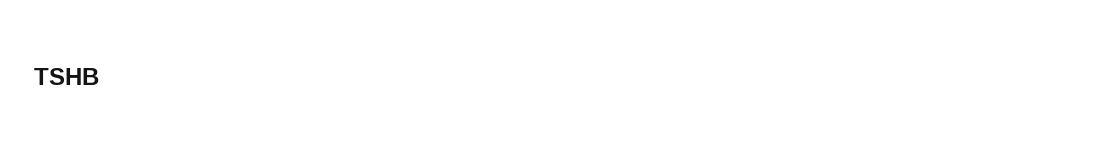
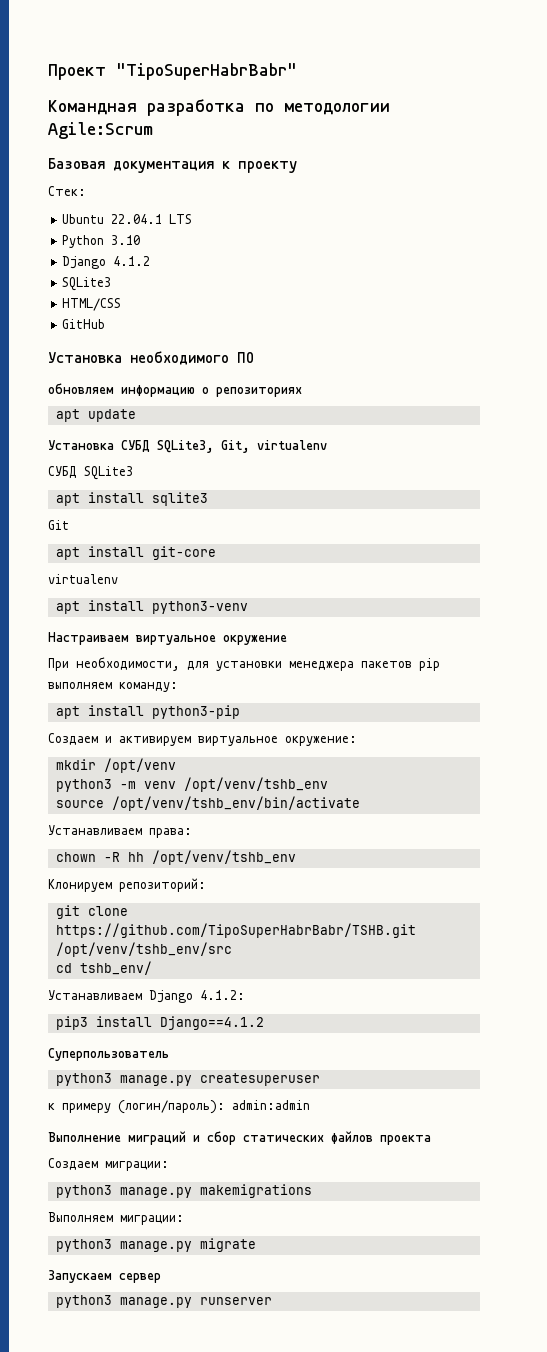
[34,68,99,85] TSHB -> [48,63,297,80] [48,99,390,116] [48,122,153,139] [48,158,297,173] [48,186,86,196] [62,214,193,224] [62,235,141,248] [62,256,151,269] [62,277,112,291] [62,298,122,311] [62,319,106,329] [48,351,254,365] [48,383,302,397] [55,409,136,422] [48,440,327,453] [48,466,133,480] [55,492,208,506] [48,520,69,530] [55,546,216,560] [48,574,118,584] [55,600,248,614] [48,632,287,645] [48,657,440,671] [48,682,178,692] [55,705,240,719] [48,733,357,746] [55,758,176,773] [55,777,328,792] [55,796,360,811] [48,825,192,838] [55,850,296,865] [48,878,206,892] [55,905,128,919] [55,923,416,938] [55,942,232,957] [55,961,152,975] [48,990,245,1003] [55,1016,264,1030] [48,1048,169,1061] [55,1073,320,1086] [48,1100,310,1114] [48,1131,431,1145] [48,1158,169,1171] [55,1184,312,1198] [48,1212,184,1225] [55,1238,256,1252] [48,1270,161,1283] [55,1295,272,1308] Проект "TipoSuperHabrBabr" // Командная разработка по методологии Agile:Scrum // Базовая документация к проекту // Стек: // Ubuntu 22.04.1 LTS // Python 3.10 // Django 4.1.2 // SQLite3 // HTML/CSS // GitHub // Установка необходимого ПО // обновляем информацию о репозиториях // apt update // Установка СУБД SQLite3, Git, virtualenv // СУБД SQLite3 // apt install sqlite3 // Git // apt install git-core // virtualenv // apt install python3-venv // Настраиваем виртуальное окружение // При необходимости, для установки менеджера пакетов pip выполняем команду: // apt install python3-pip // Создаем и активируем виртуальное окружение: // mkdir /opt/venv // python3 -m venv /opt/venv/tshb_env // source /opt/venv/tshb_env/bin/activate // Устанавливаем права: // chown -R hh /opt/venv/tshb_env // Клонируем репозиторий: // git clone https://github.com/TipoSuperHabrBabr/TSHB.git /opt/venv/tshb_env/src // cd tshb_env/ // Устанавливаем Django 4.1.2: // pip3 install Django==4.1.2 // Суперпользователь // python3 manage.py createsuperuser // к примеру (логин/пароль): admin:admin // Выполнение миграций и сбор статических файлов проекта // Создаем миграции: // python3 manage.py makemigrations // Выполняем миграции: // python3 manage.py migrate // Запускаем сервер // python3 manage.py runserver

